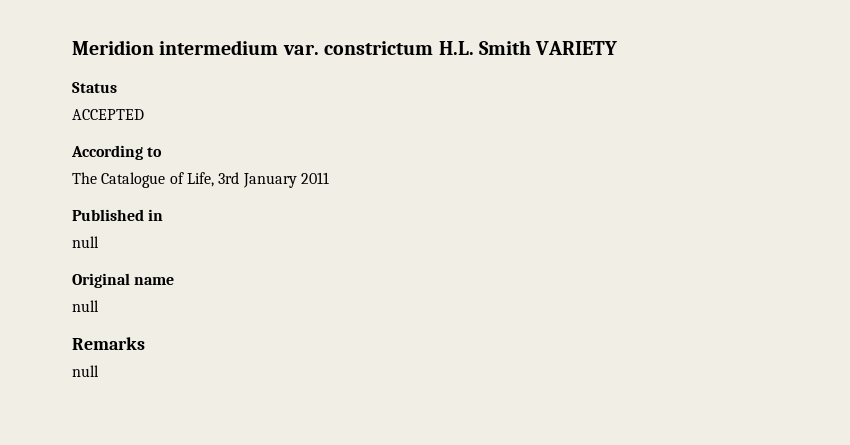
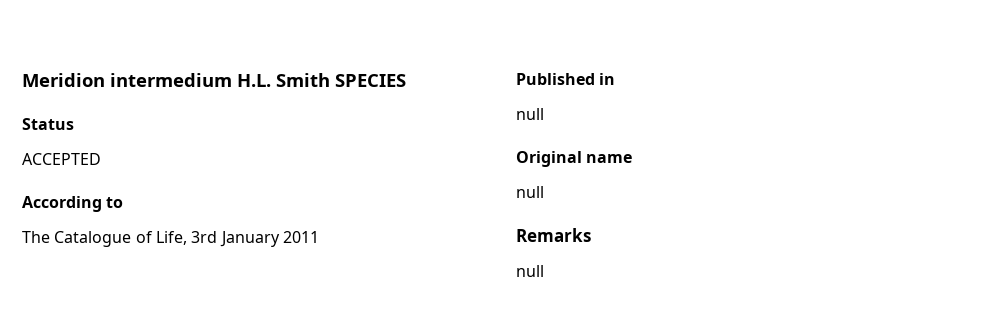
[282,41,434,55] var. constrictum -> (232, 80) none
[535,41,618,55] VARIETY -> [335,74,406,87] SPECIES

